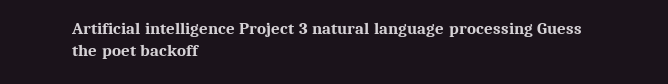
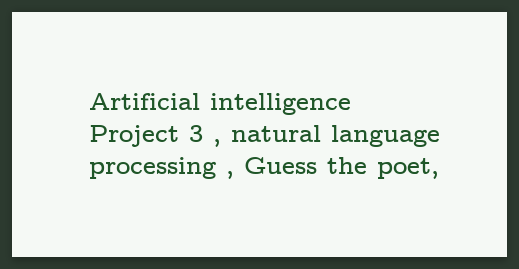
(308, 28) none -> [213,139,221,147] ,
(533, 29) none -> [226,171,234,179] ,
[101,44,201,59] poet backoff -> [377,158,439,179] poet,

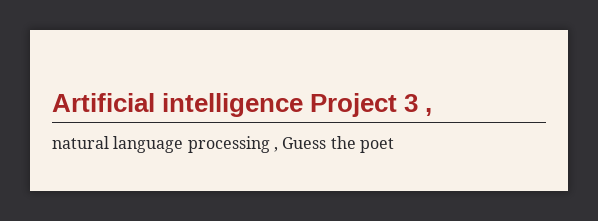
(221, 143) none -> (433, 112) //
[377,158,439,179] poet, -> [359,138,394,153] poet

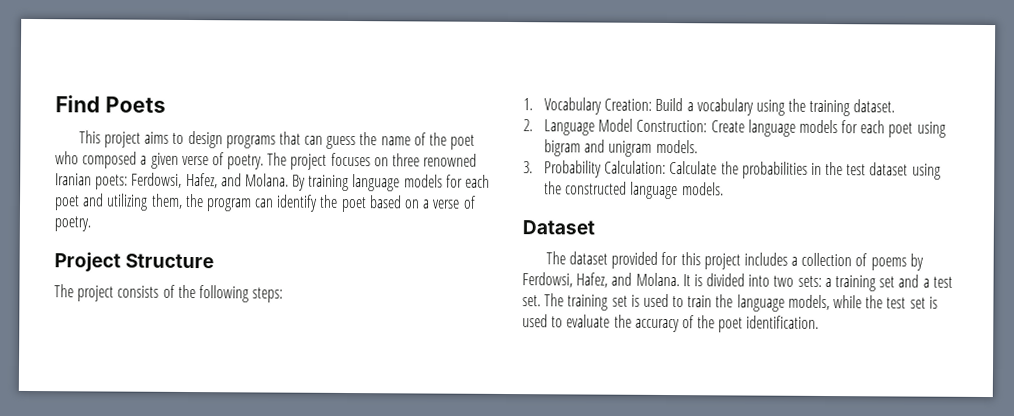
[52,93,433,117] [52,136,394,153] Artificial intelligence Project 3 , // natural language processing , Guess the poet -> [55,95,166,113] [78,130,476,150] [55,151,478,170] [55,172,491,192] [54,193,476,213] [54,216,91,232] [54,252,215,272] [54,284,284,303] [523,97,896,117] [523,118,946,138] [543,139,698,157] [523,160,941,180] [543,181,724,200] [522,220,595,235] [545,251,924,271] [522,272,953,292] [522,293,938,312] [522,314,820,333] Find Poets // This project aims to design programs that can guess the name of the poet who composed a given verse of poetry. The project focuses on three renowned Iranian poets: Ferdowsi, Hafez, and Molana. By training language models for each poet and utilizing them, the program can identify the poet based on a verse of poetry. // Project Structure // The project consists of the following steps: // 1. Vocabulary Creation: Build a vocabulary using the training dataset. // 2. Language Model Construction: Create language models for each poet using bigram and unigram models. // 3. Probability Calculation: Calculate the probabilities in the test dataset using the constructed language models. // Dataset // The dataset provided for this project includes a collection of poems by Ferdowsi, Hafez, and Molana. It is divided into two sets: a training set and a test set. The training set is used to train the language models, while the test set is used to evaluate the accuracy of the poet identification.

